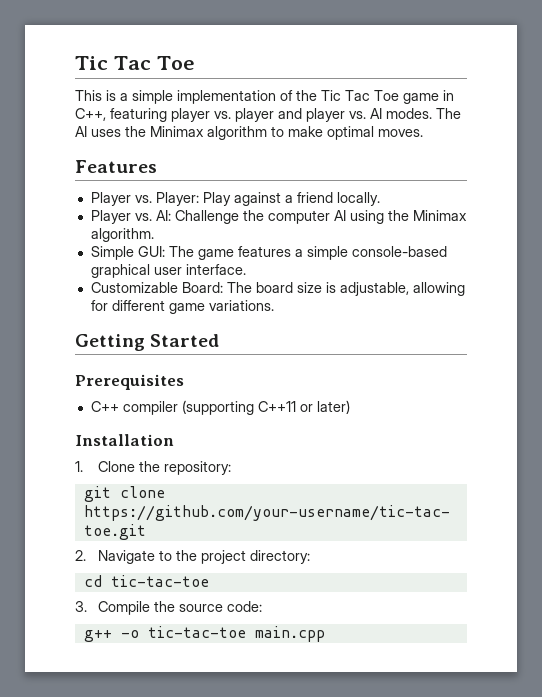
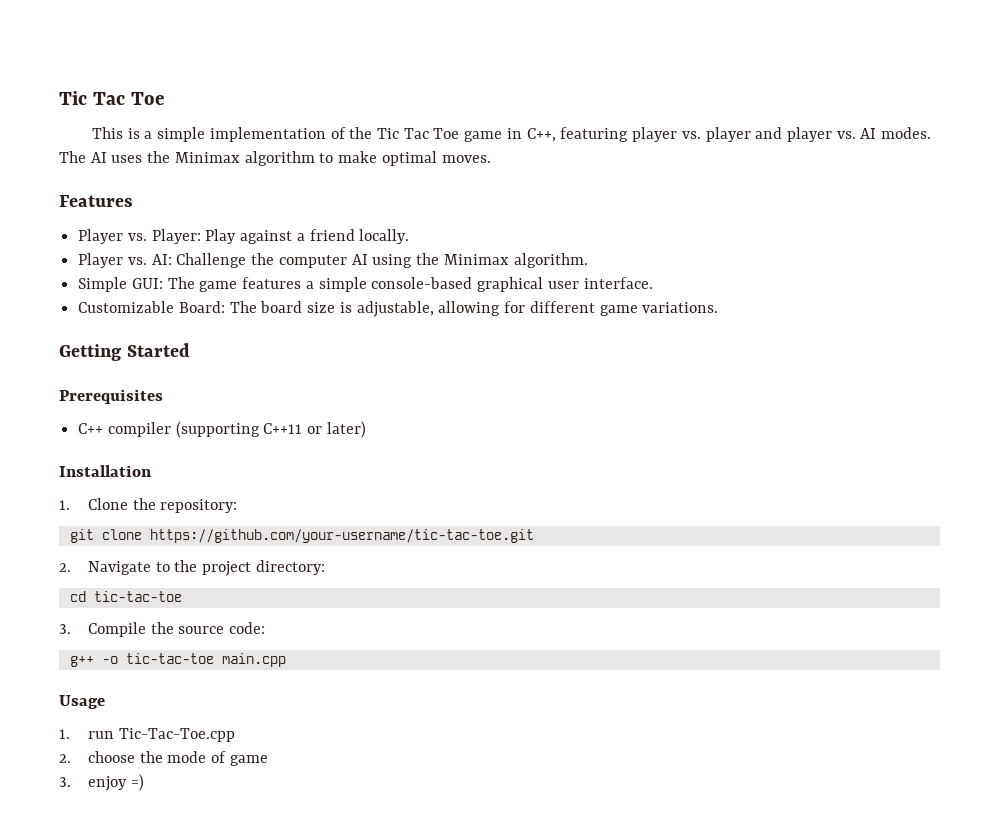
(325, 634) none -> [59,695,105,709] [59,728,235,742] [59,751,268,766] [59,774,144,791] // Usage // 1. run Tic-Tac-Toe.cpp // 2. choose the mode of game // 3. enjoy =)

